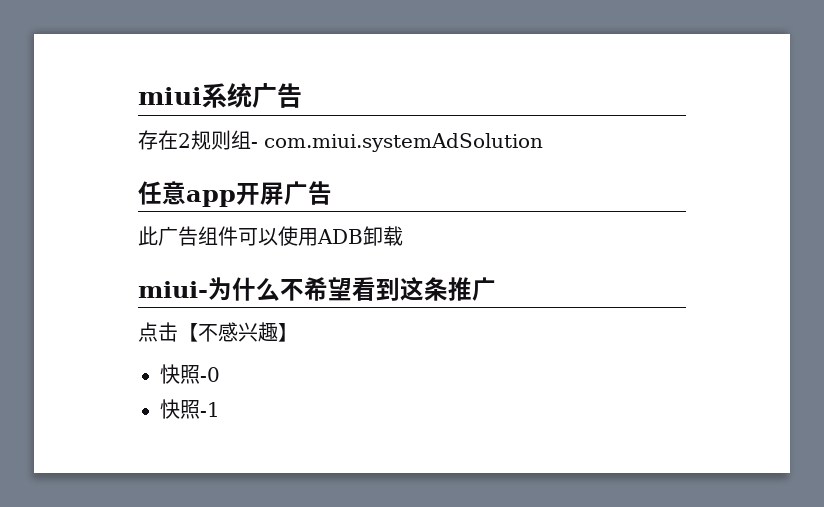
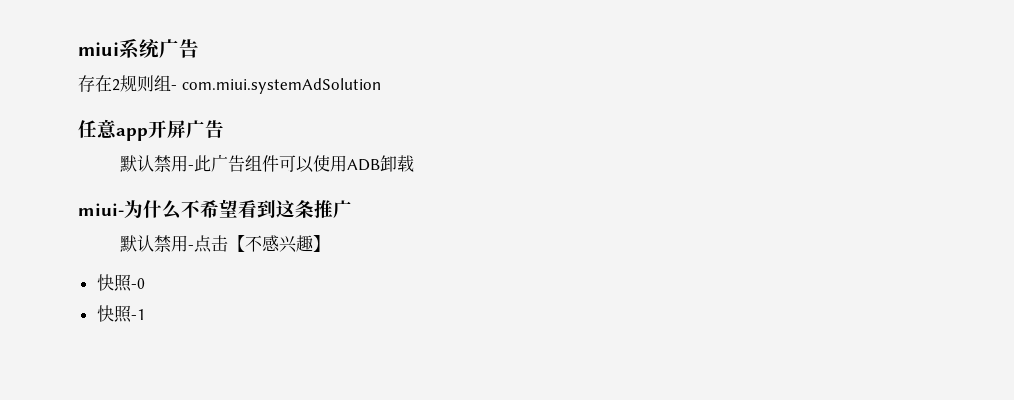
(332, 193) none -> [119,155,194,173] 默认禁用-
(496, 289) none -> [119,235,194,253] 默认禁用-

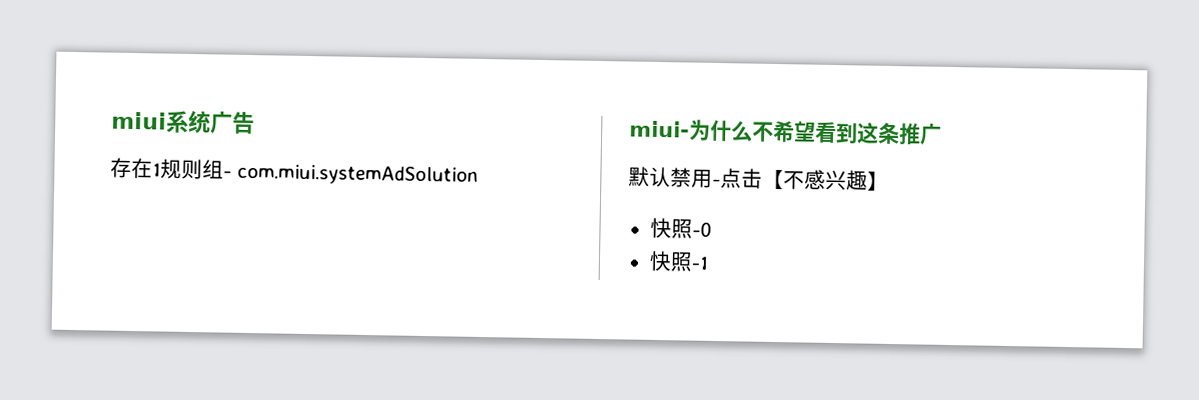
[112,79,120,91] 2 -> [152,163,161,177] 1
[78,119,224,141] [119,154,414,173] // 任意app开屏广告 // 默认禁用-此广告组件可以使用ADB卸载 -> (478, 174) none

